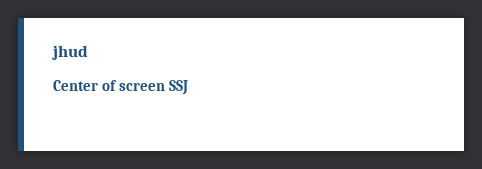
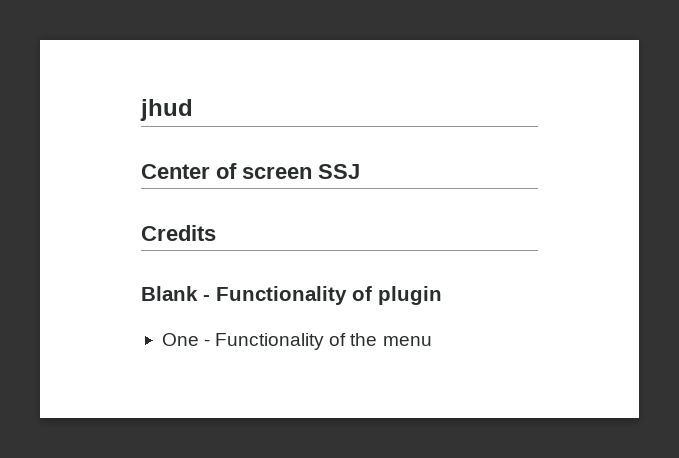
(189, 87) none -> [141,225,216,241] [141,286,442,305] [161,333,432,350] // Credits // Blank - Functionality of plugin // One - Functionality of the menu

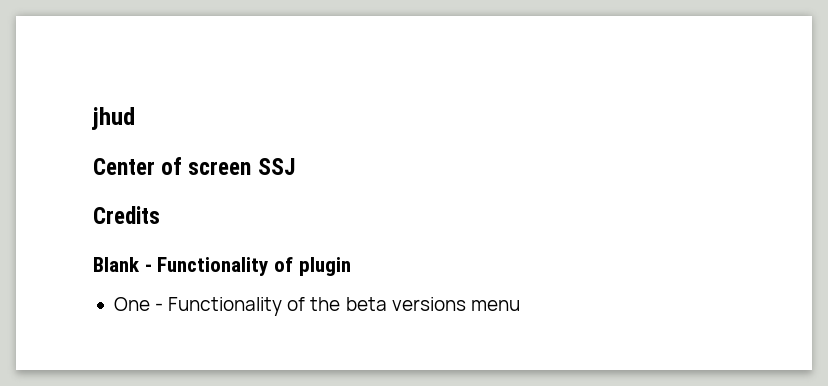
(378, 339) none -> [345,297,466,311] beta versions

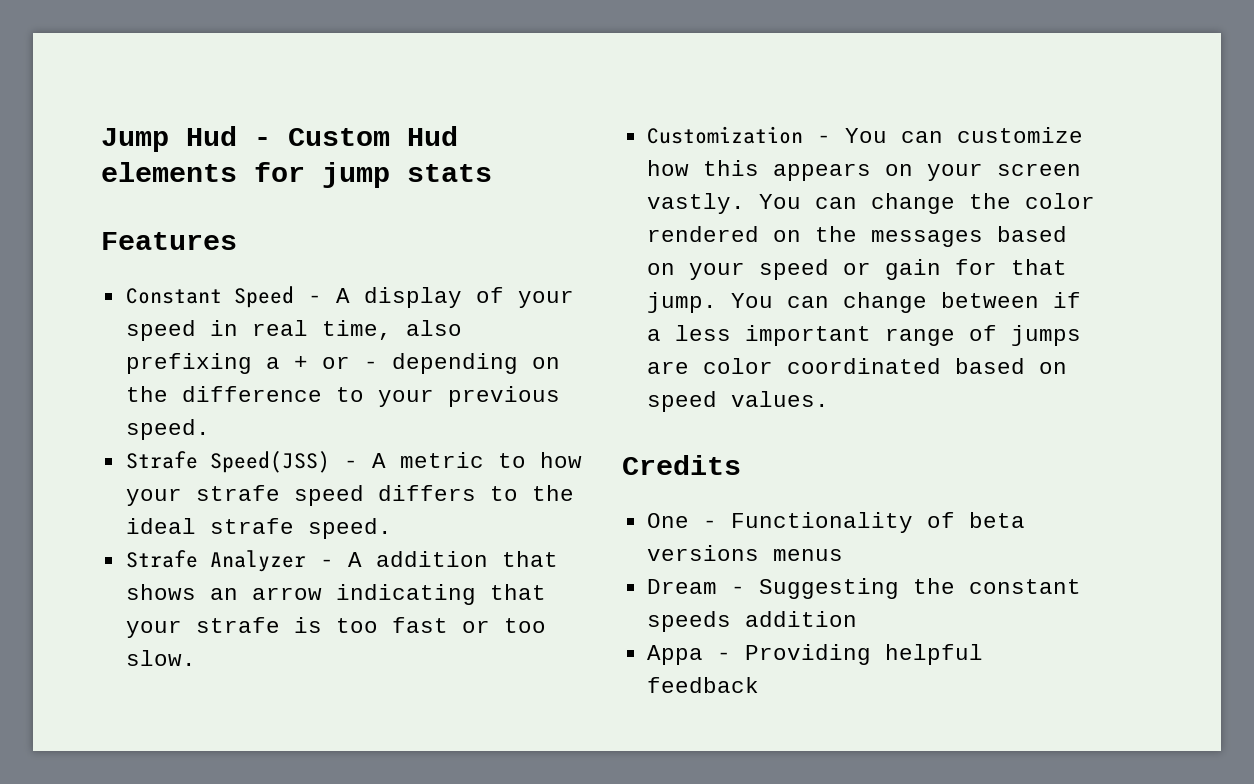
[92,107,135,130] [93,157,295,175] [93,206,160,224] [93,257,351,276] jhud // Center of screen SSJ // Credits // Blank - Functionality of plugin -> [101,126,458,152] [101,162,492,188] [101,232,237,250] [125,286,574,308] [125,320,462,341] [125,353,560,374] [125,386,560,407] [125,419,210,440] [125,451,582,473] [125,485,574,506] [125,518,392,539] [125,550,558,572] [125,584,546,605] [125,617,546,638] [125,650,196,666] [646,126,1083,144] [646,160,1081,181] [646,193,1095,214] [646,226,1067,247] [646,259,1067,280] [646,292,1081,313] [646,325,1081,346] [646,358,1067,374] [646,391,829,412] [622,455,741,475] Jump Hud - Custom Hud elements for jump stats // Features // Constant Speed - A display of your speed in real time, also prefixing a + or - depending on the difference to your previous speed. // Strafe Speed(JSS) - A metric to how your strafe speed differs to the ideal strafe speed. // Strafe Analyzer - A addition that shows an arrow indicating that your strafe is too fast or too slow. // Customization - You can customize how this appears on your screen vastly. You can change the color rendered on the messages based on your speed or gain for that jump. You can change between if a less important range of jumps are color coordinated based on speed values. // Credits
[310,297,341,311] the -> (955, 520) none
[470,300,520,311] menu -> [772,549,843,561] [646,578,1081,599] [646,611,857,632] [646,644,983,665] [646,677,759,693] menus // Dream - Suggesting the constant speeds addition // Appa - Providing helpful feedback

